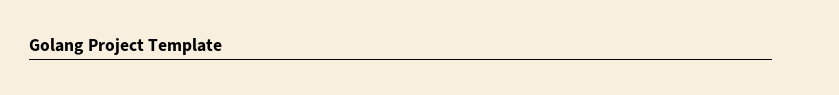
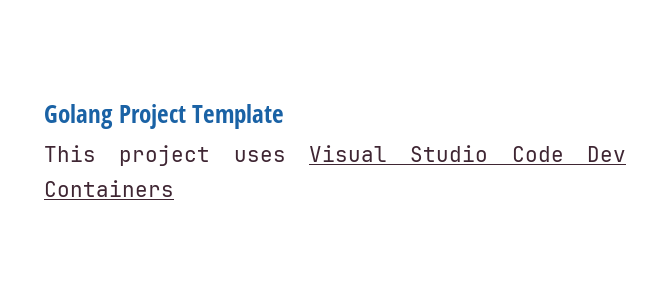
(223, 46) none -> [44,145,626,166] [44,180,174,197] // This project uses Visual Studio Code Dev Containers

